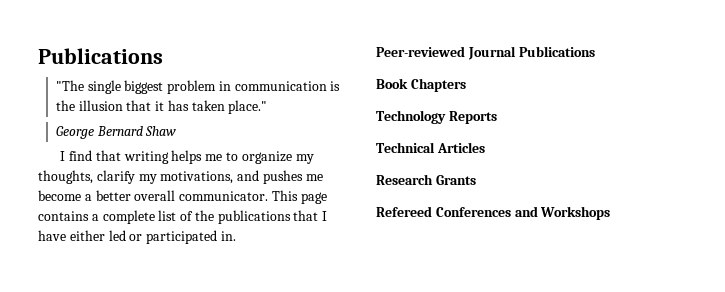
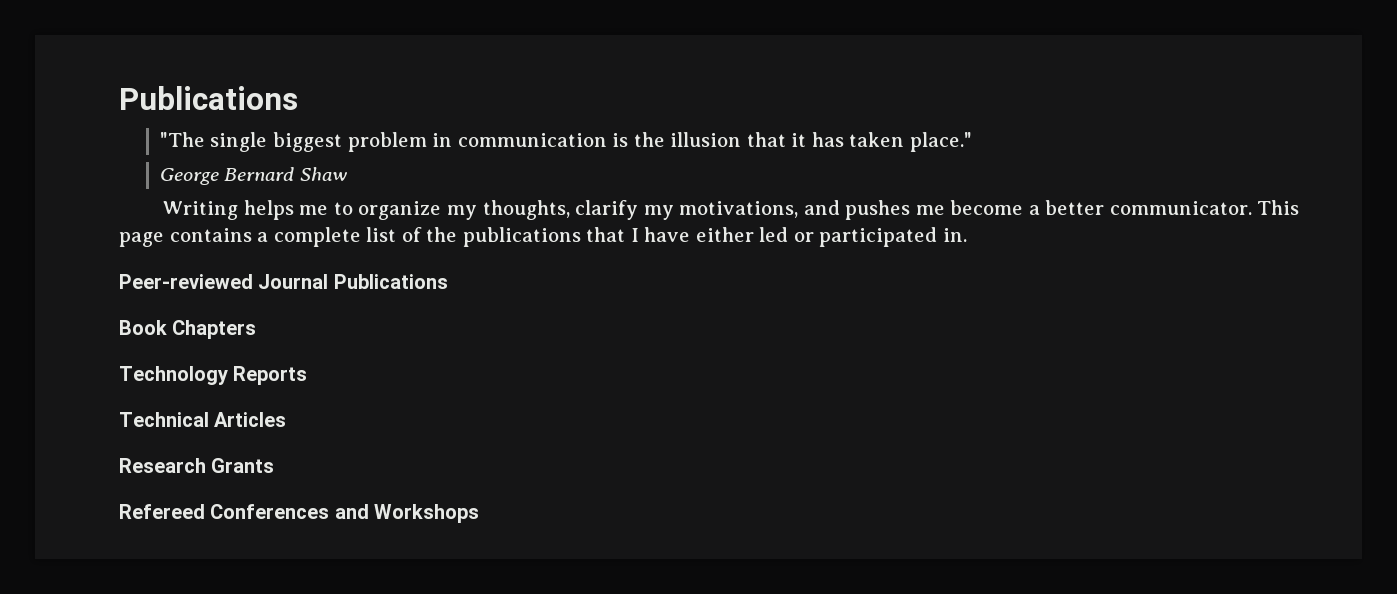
[60,150,169,164] I find that writing -> [163,201,239,220] Writing
[134,190,176,201] overall -> (1105, 207) none

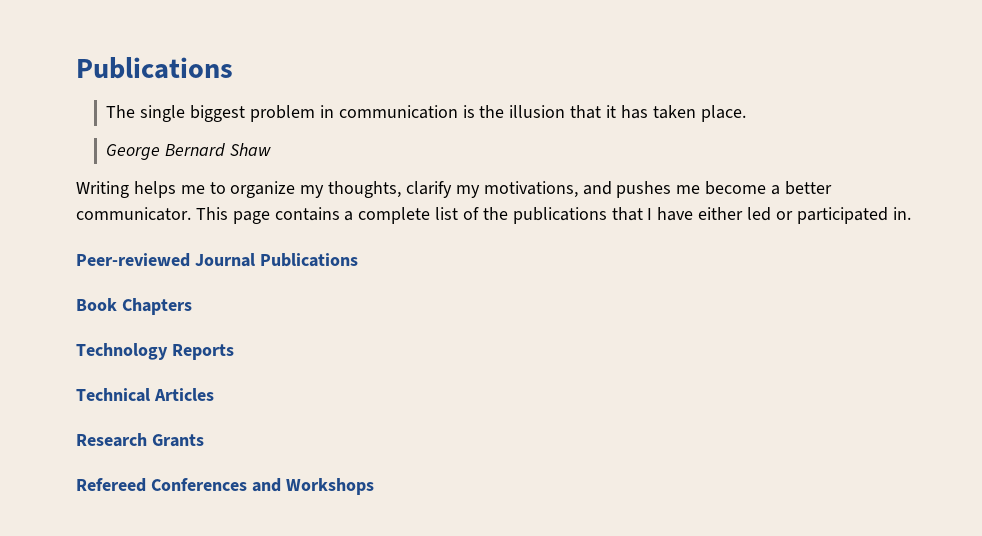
[119,86,298,110] [159,132,205,147] Publications // "The -> [76,57,233,79] [106,105,136,118] Publications // The
[909,132,972,152] place." -> [700,105,746,122] place.

